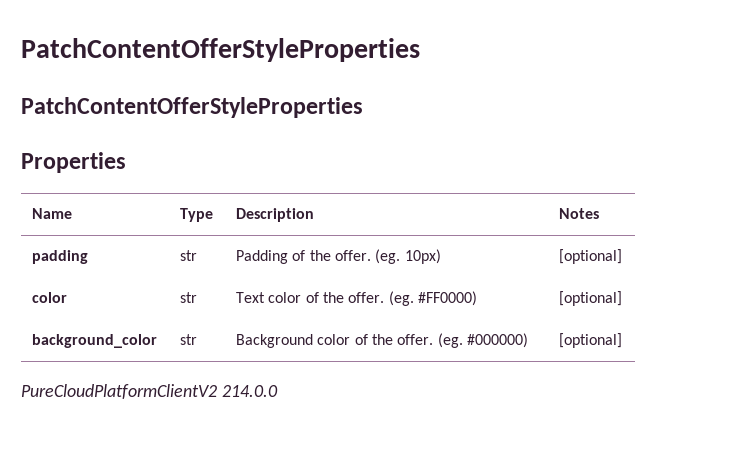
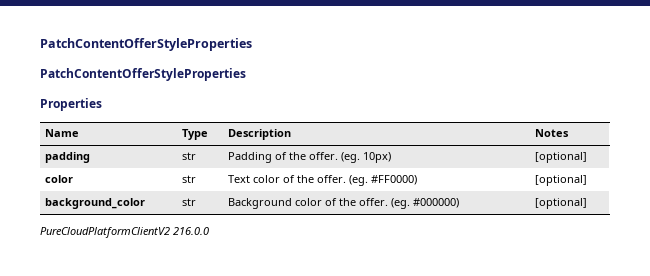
[221,385,278,397] 214.0.0 -> [173,227,209,235] 216.0.0

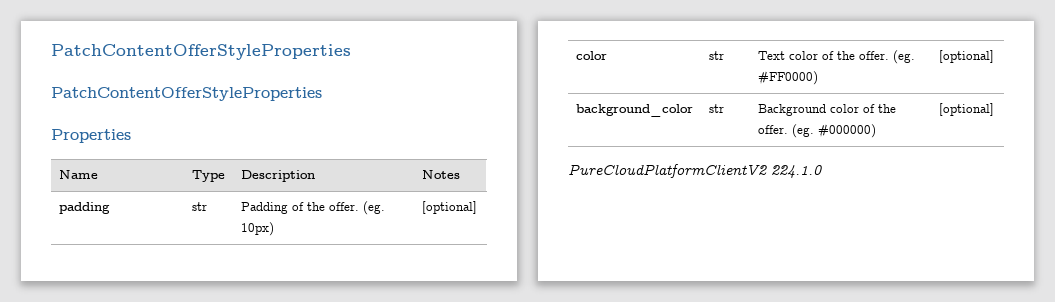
[173,227,209,235] 216.0.0 -> [771,165,822,178] 224.1.0

